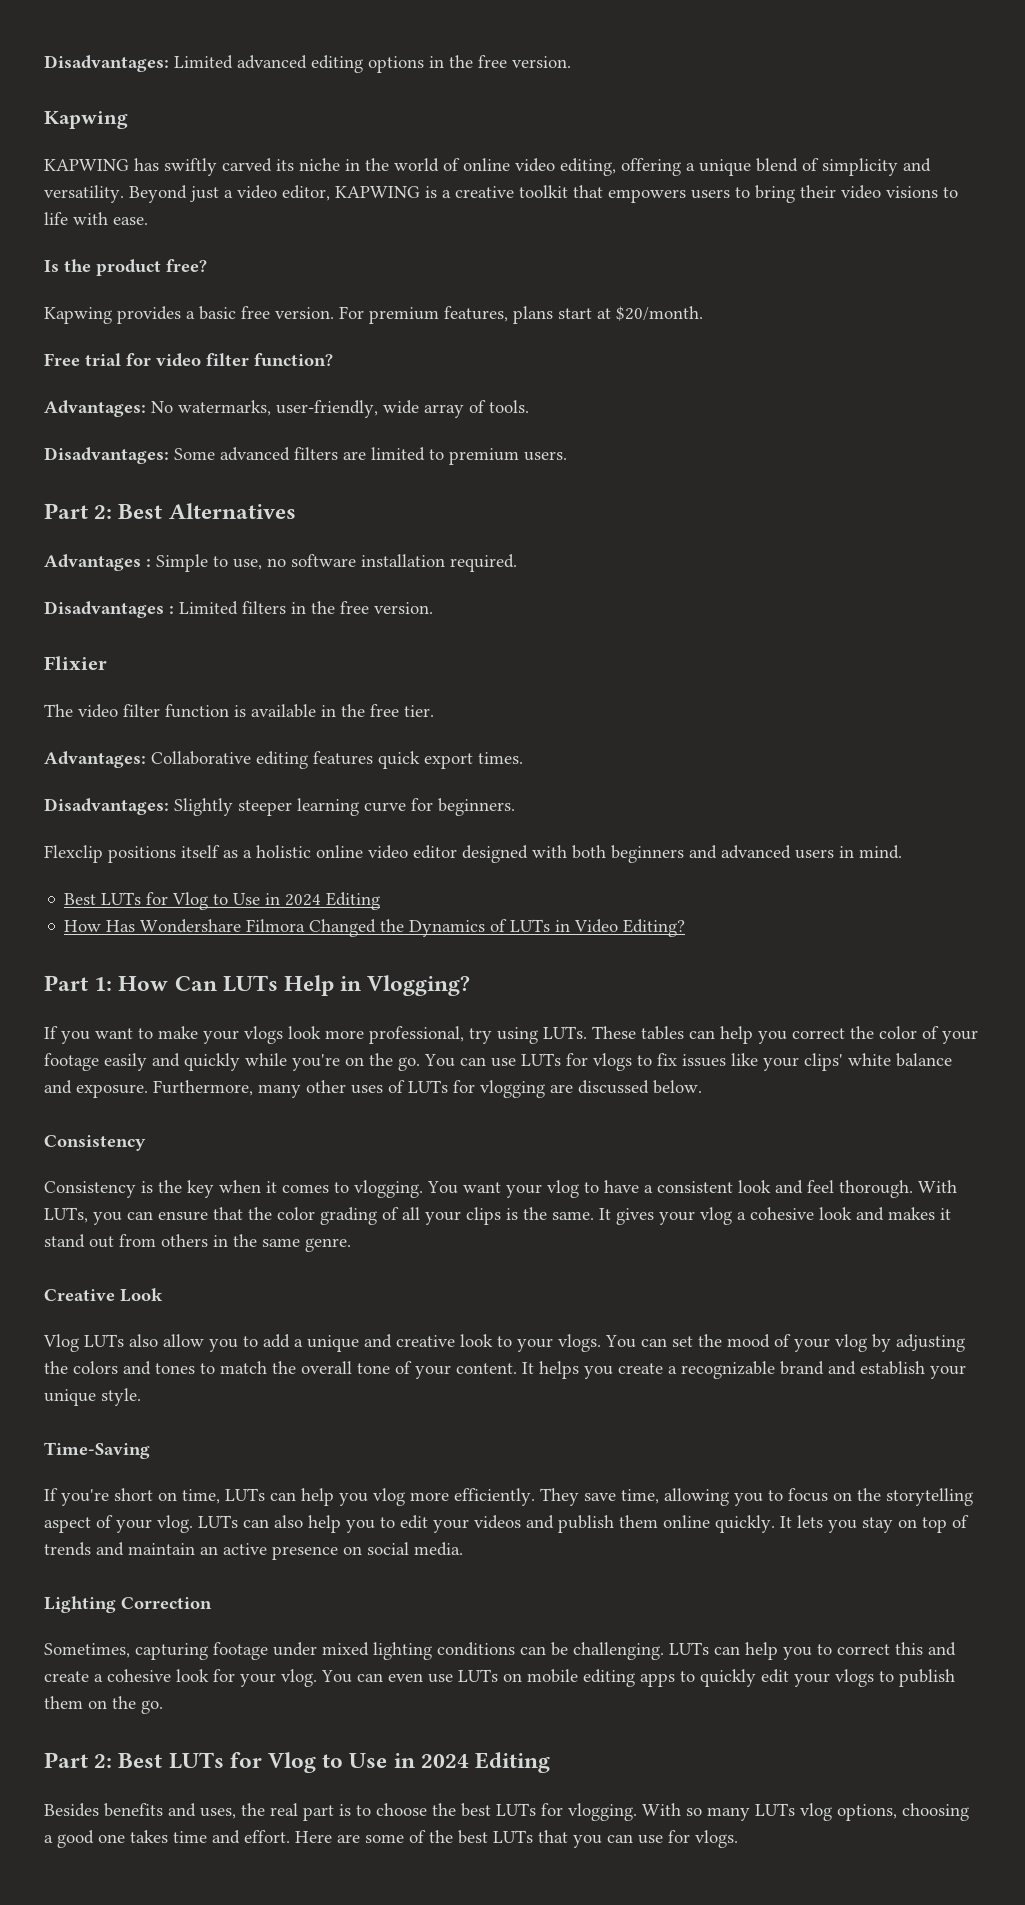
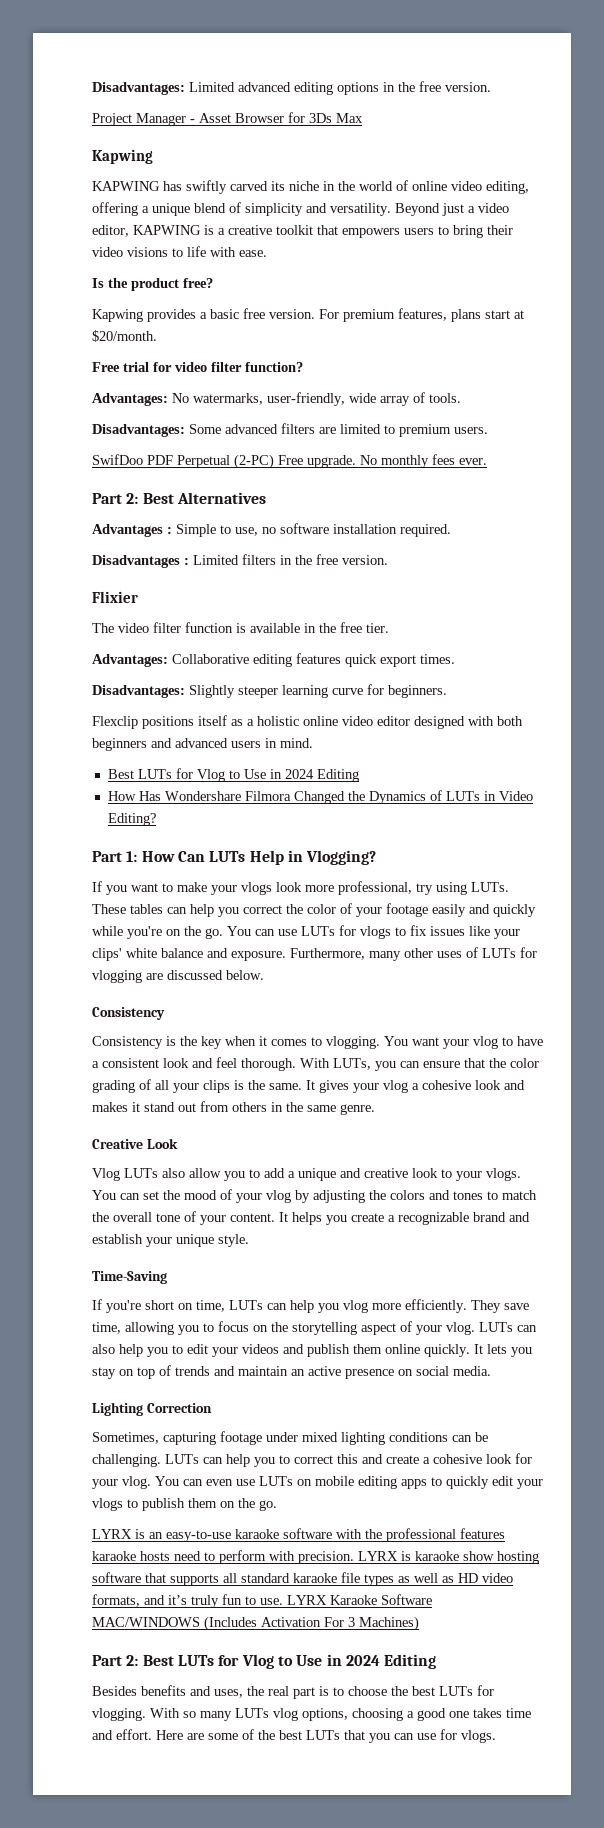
(571, 62) none -> [92,112,363,126] // Project Manager - Asset Browser for 3Ds Max
(567, 456) none -> [92,454,487,469] // SwifDoo PDF Perpetual (2-PC) Free upgrade. No monthly fees ever.
(163, 1707) none -> [92,1528,505,1542] [92,1550,539,1564] [92,1572,513,1586] [92,1594,432,1608] [92,1616,419,1631] // LYRX is an easy-to-use karaoke software with the professional features karaoke hosts need to perform with precision. LYRX is karaoke show hosting software that supports all standard karaoke file types as well as HD video formats, and it’s truly fun to use. LYRX Karaoke Software MAC/WINDOWS (Includes Activation For 3 Machines)

